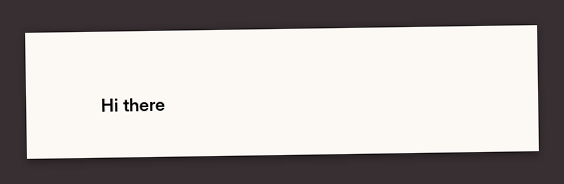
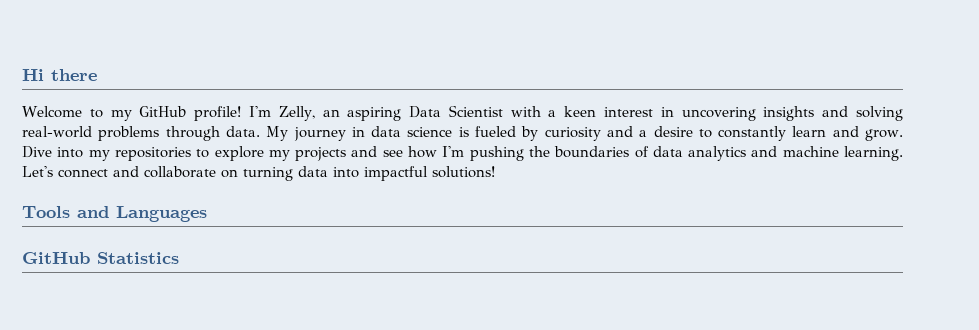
(166, 104) none -> [22,105,903,121] [22,126,904,141] [22,146,903,161] [22,166,495,181] [22,206,207,222] [22,252,179,264] // Welcome to my GitHub profile! I'm Zelly, an aspiring Data Scientist with a keen interest in uncovering insights and solving real-world problems through data. My journey in data science is fueled by curiosity and a desire to constantly learn and grow. Dive into my repositories to explore my projects and see how I'm pushing the boundaries of data analytics and machine learning. Let's connect and collaborate on turning data into impactful solutions! // Tools and Languages // GitHub Statistics

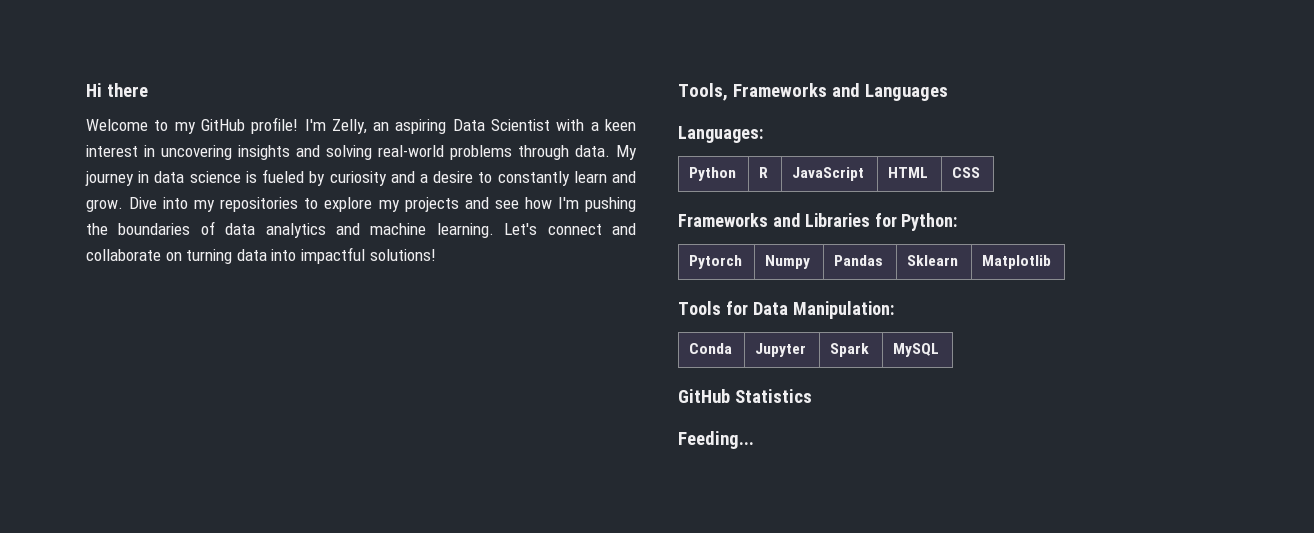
[22,206,70,218] Tools -> [678,83,827,101] Tools, Frameworks
(207, 214) none -> [678,126,763,143] [689,167,737,181] [759,167,769,178] [792,167,865,181] [888,167,929,178] [952,167,981,178] [678,213,958,231] [689,255,743,269] [765,255,811,269] [834,255,884,266] [907,255,959,266] [982,255,1052,269] [678,301,894,319] [689,343,733,354] [755,343,807,357] [830,343,870,357] [893,343,940,357] // Languages: // Python | R | JavaScript | HTML | CSS // Frameworks and Libraries for Python: // Pytorch | Numpy | Pandas | Sklearn | Matplotlib // Tools for Data Manipulation: // Conda | Jupyter | Spark | MySQL
(179, 258) none -> [678,431,754,449] // Feeding...

